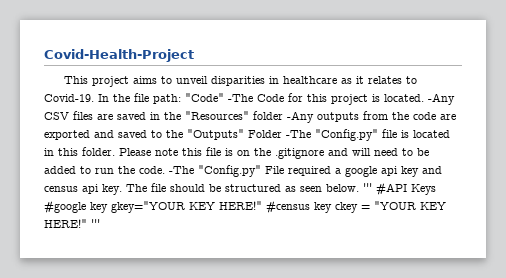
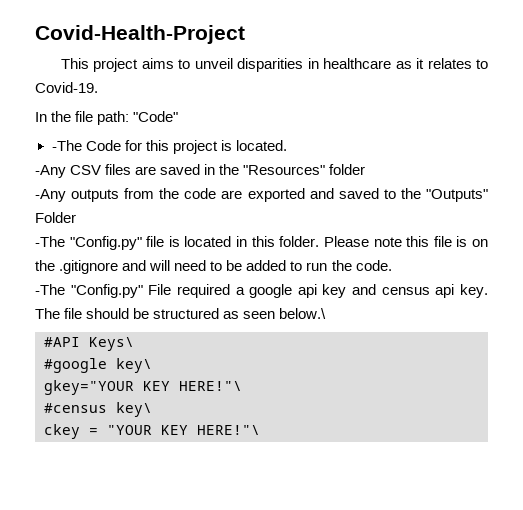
(94, 98) none -> (98, 87) //
(224, 97) none -> (179, 116) //
(424, 98) none -> (287, 145) //
(283, 115) none -> (366, 169) //
(282, 134) none -> (76, 217) //
(165, 170) none -> (392, 265) //
[326,182,436,196] [44,200,332,214] below. ''' #API Keys #google key gkey="YOUR KEY HERE!" #census key -> [279,308,327,319] [44,337,134,351] [44,358,152,373] [44,380,242,395] [44,402,152,417] below.\ // #API Keys\ // #google key\ // gkey="YOUR KEY HERE!"\ // #census key\ //
[44,219,100,228] HERE!" ''' -> [197,425,260,435] HERE!"\

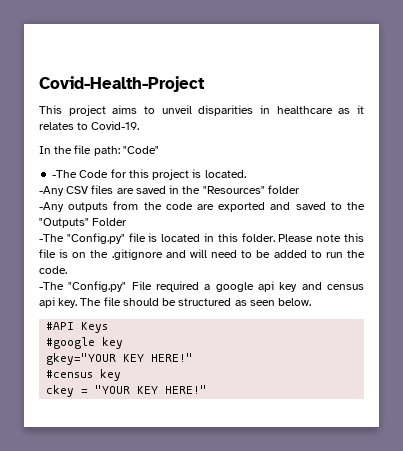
[279,308,327,319] below.\ -> [278,298,312,306] below.
[89,337,134,351] Keys\ -> [81,322,109,333] Keys
[116,358,152,373] key\ -> [102,337,124,349] key
[179,381,242,391] HERE!"\ -> [151,353,194,362] HERE!"
[116,402,152,417] key\ -> [100,369,122,381] key
[197,425,260,435] HERE!"\ -> [165,385,208,394] HERE!"

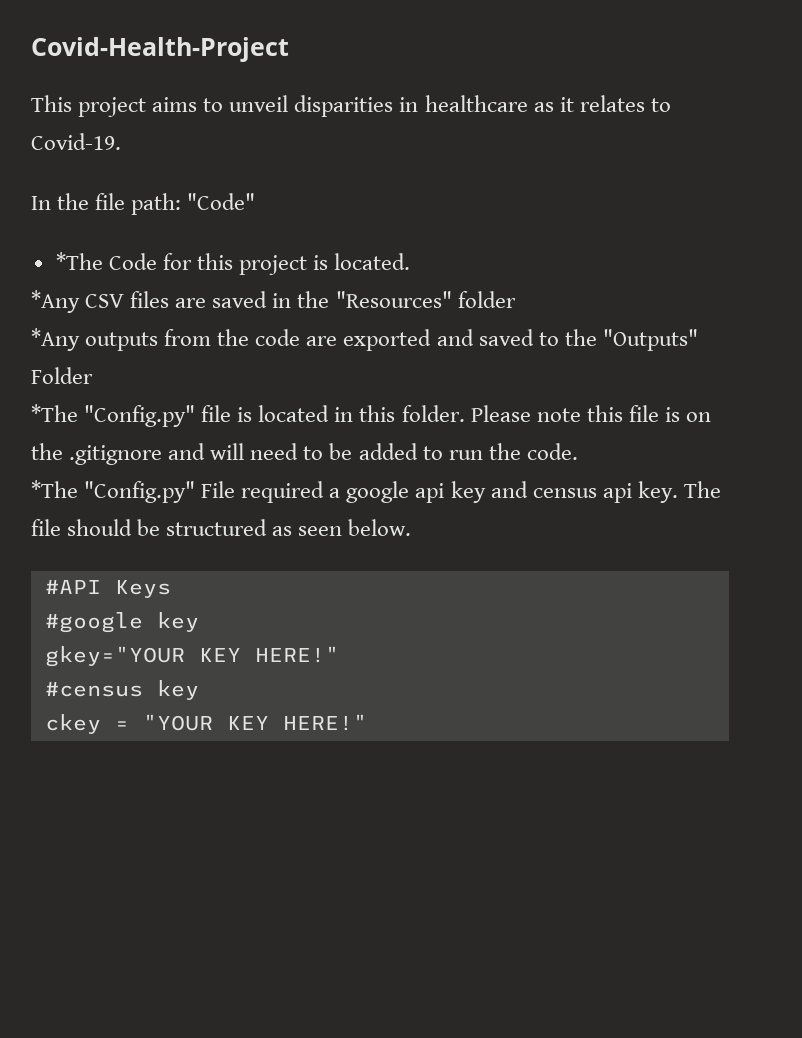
[52,170,78,178] -The -> [55,252,103,270] *The
[39,186,64,196] -Any -> [31,290,80,313] *Any
[39,202,64,212] -Any -> [31,328,80,351] *Any
[39,234,64,242] -The -> [31,404,78,422] *The
[39,282,64,290] -The -> [31,480,78,498] *The

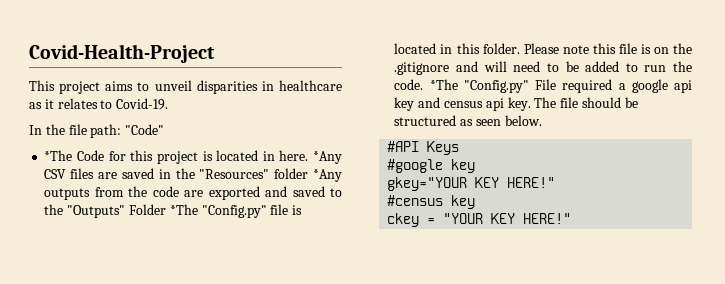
[334,253,411,270] located. // -> [216,150,309,161] located in here.
(516, 299) // -> (309, 173) none
(93, 375) // -> (166, 209) none
(578, 451) // -> (424, 84) none

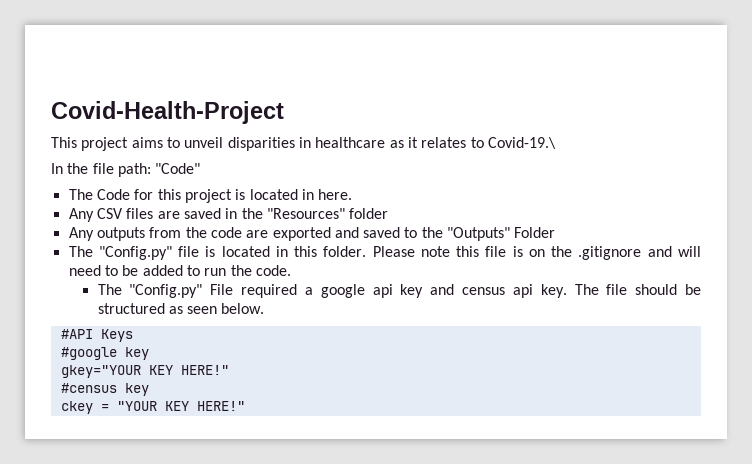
[116,98,169,110] Covid-19. -> [487,137,556,149] Covid-19.\
[44,150,73,161] *The -> [68,189,93,200] The
[313,151,343,164] *Any -> [68,208,94,222] // Any
[312,169,342,182] *Any -> [68,227,94,241] // Any
[169,204,198,215] *The -> [68,246,93,257] // The
[429,79,458,90] *The -> [97,284,122,295] // The

